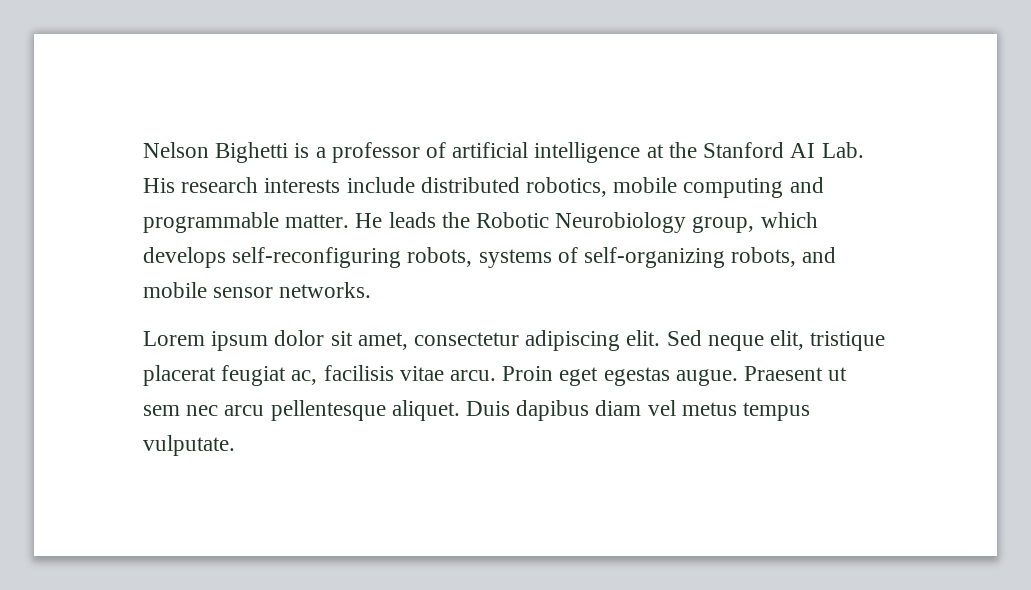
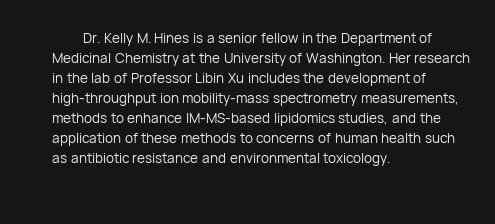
[143,142,864,163] [143,177,824,198] [143,212,818,233] [143,247,837,268] [143,282,372,298] [143,330,886,351] [143,365,848,386] [143,400,811,421] [143,435,235,456] Nelson Bighetti is a professor of artificial intelligence at the Stanford AI Lab. His research interests include distributed robotics, mobile computing and programmable matter. He leads the Robotic Neurobiology group, which develops self-reconfiguring robots, systems of self-organizing robots, and mobile sensor networks. // Lorem ipsum dolor sit amet, consectetur adipiscing elit. Sed neque elit, tristique placerat feugiat ac, facilisis vitae arcu. Proin eget egestas augue. Praesent ut sem nec arcu pellentesque aliquet. Duis dapibus diam vel metus tempus vulputate. -> [83,33,433,46] [52,53,471,66] [52,73,427,86] [52,93,459,106] [52,113,441,126] [52,133,455,146] [52,153,391,166] Dr. Kelly M. Hines is a senior fellow in the Department of Medicinal Chemistry at the University of Washington. Her research in the lab of Professor Libin Xu includes the development of high-throughput ion mobility-mass spectrometry measurements, methods to enhance IM-MS-based lipidomics studies, and the application of these methods to concerns of human health such as antibiotic resistance and environmental toxicology.

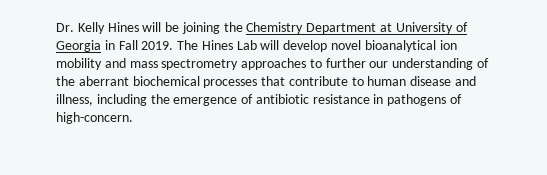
[136,33,433,46] [52,53,471,66] [52,73,427,86] [52,93,459,106] [52,113,441,126] [52,133,455,146] [52,153,391,166] M. Hines is a senior fellow in the Department of Medicinal Chemistry at the University of Washington. Her research in the lab of Professor Libin Xu includes the development of high-throughput ion mobility-mass spectrometry measurements, methods to enhance IM-MS-based lipidomics studies, and the application of these methods to concerns of human health such as antibiotic resistance and environmental toxicology. -> [107,22,468,34] [56,40,457,52] [56,58,490,70] [56,76,477,88] [56,94,463,106] [56,112,133,124] Hines will be joining the Chemistry Department at University of Georgia in Fall 2019. The Hines Lab will develop novel bioanalytical ion mobility and mass spectrometry approaches to further our understanding of the aberrant biochemical processes that contribute to human disease and illness, including the emergence of antibiotic resistance in pathogens of high-concern.

